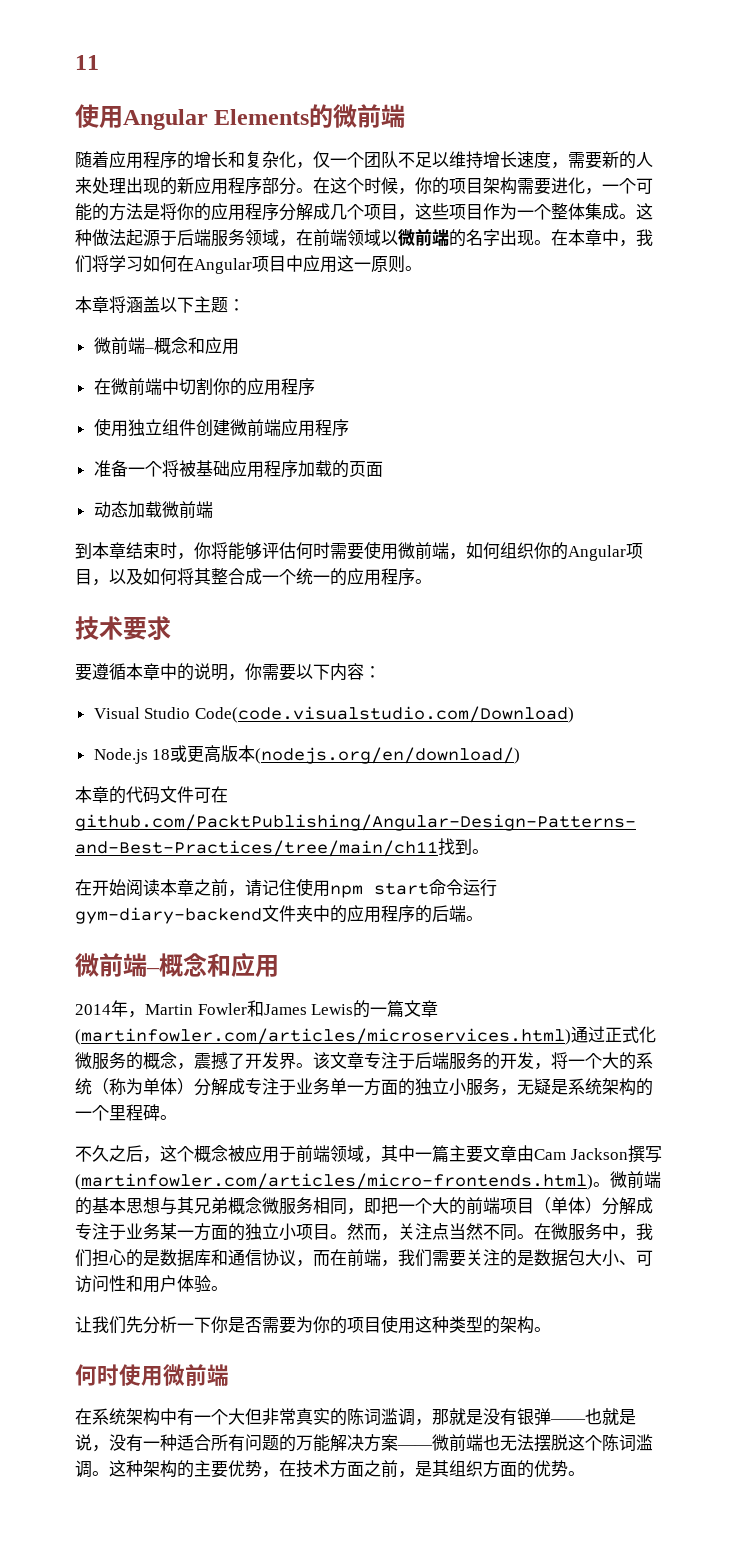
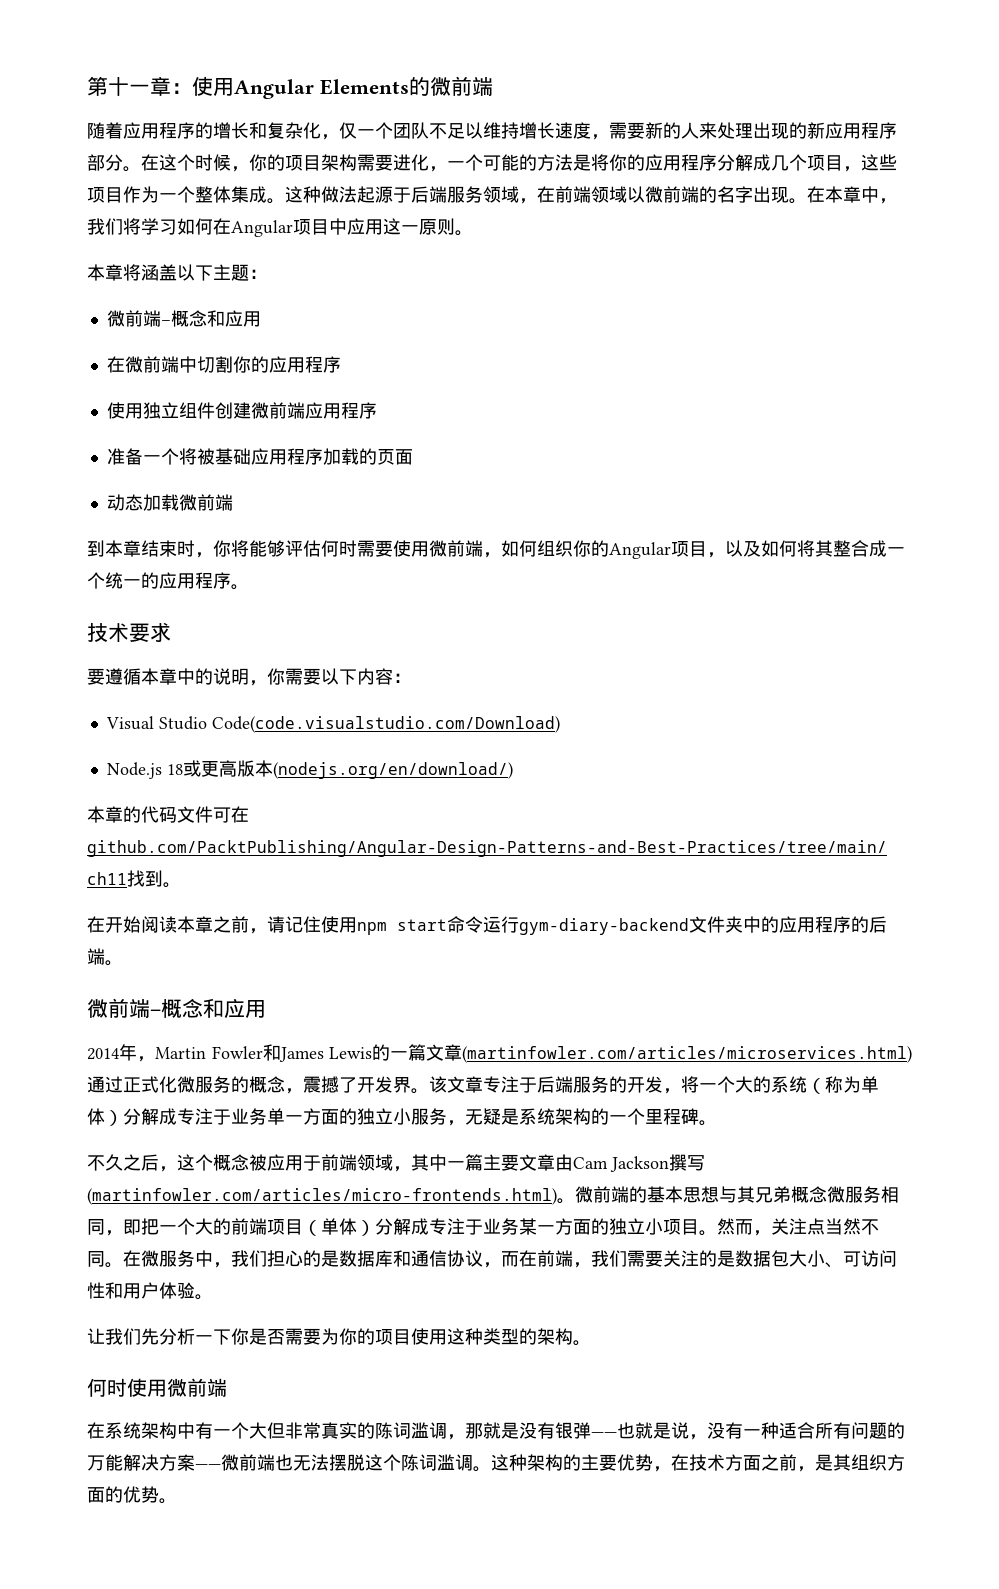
[75,55,99,70] 11 // -> [87,76,192,96] 第十一章：

